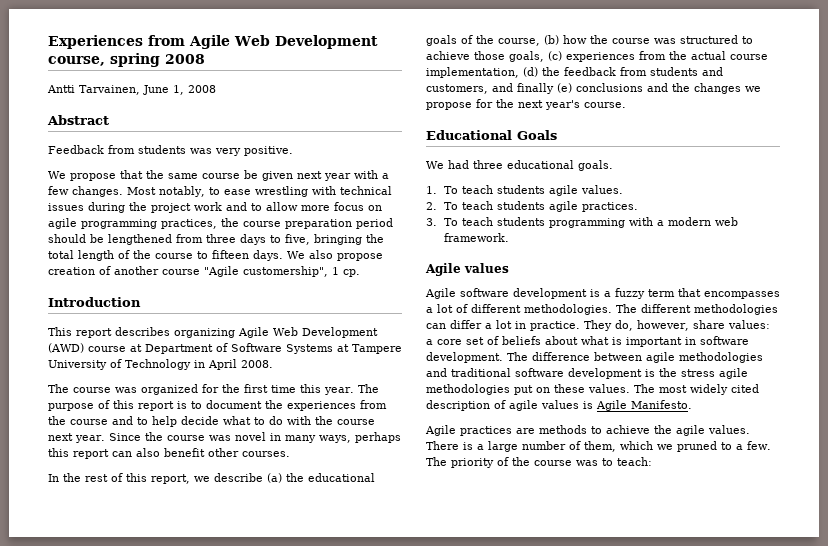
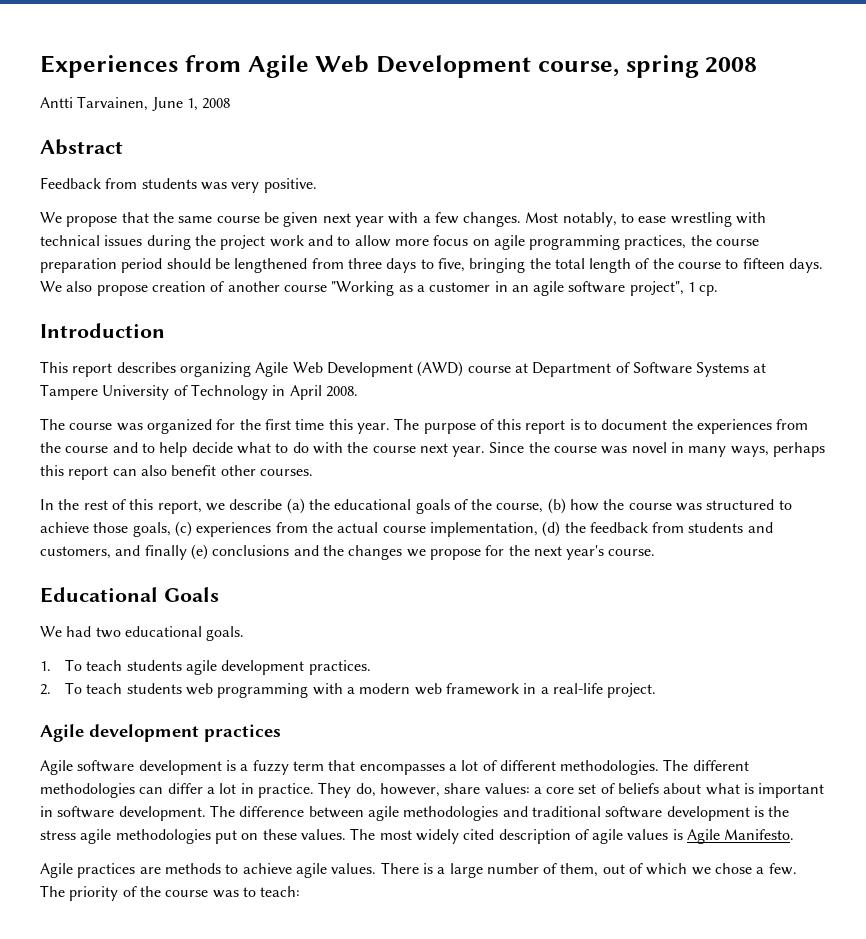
[204,266,328,277] "Agile customership", -> [331,281,684,296] "Working as a customer in an agile software project",
[473,160,503,169] three -> [95,627,121,638] two
[580,185,623,194] [426,201,578,212] values. // 2. To teach students agile -> [221,660,305,675] development
[426,217,545,226] 3. To teach students -> [40,682,214,695] 2. To teach students web
[443,233,509,242] [425,263,509,276] framework. // Agile values -> [446,683,657,698] [40,724,281,742] framework in a real-life project. // Agile development practices
[654,425,672,434] the -> (292, 868) none
[620,441,732,452] which we pruned to -> [602,863,753,875] out of which we chose

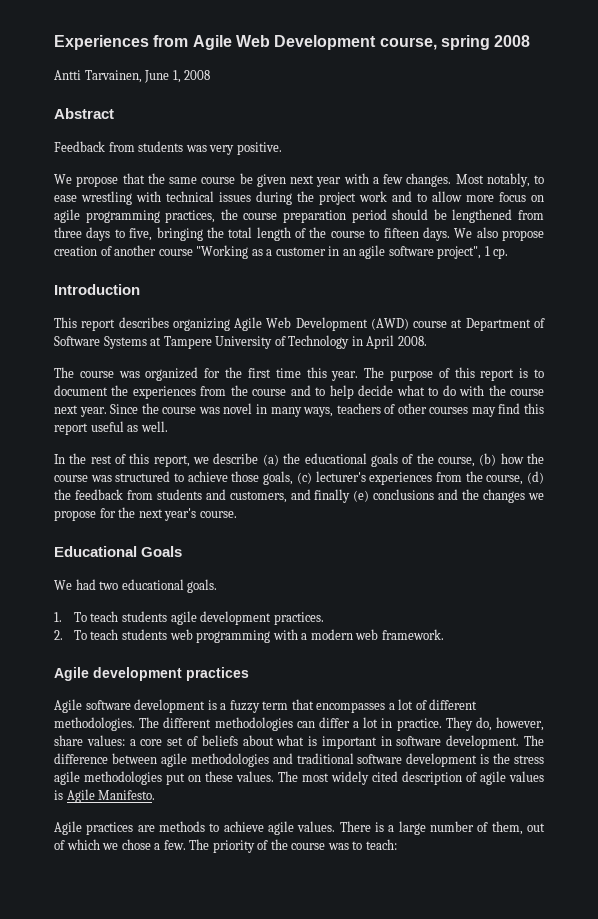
[773,442,826,457] [40,465,313,480] perhaps this report can also benefit other courses. -> [336,403,544,417] [54,421,168,435] teachers of other courses may find this report useful as well.
[196,522,538,537] experiences from the actual course implementation, -> [315,471,524,485] lecturer's experiences from the course,
[446,683,657,698] framework in a real-life project. -> [381,629,444,640] framework.

